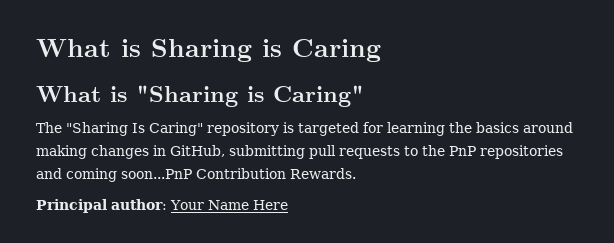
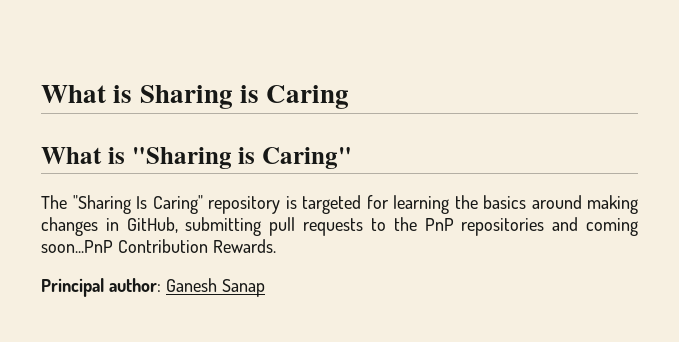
[170,200,288,210] Your Name Here -> [165,278,265,297] Ganesh Sanap

